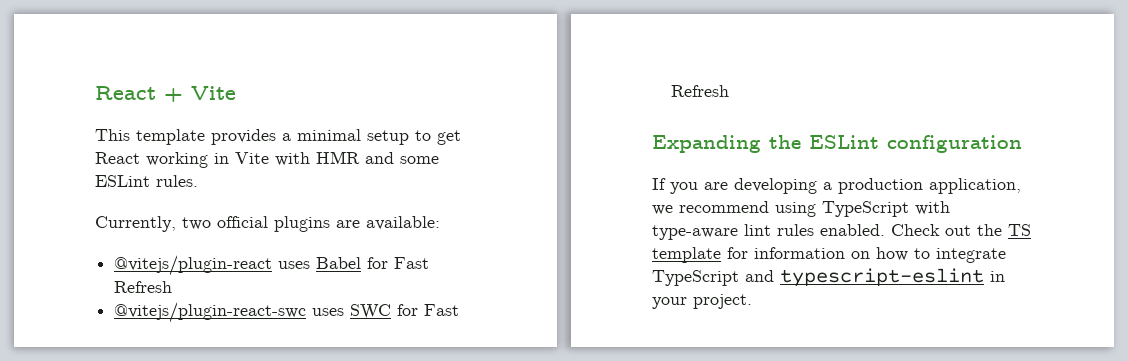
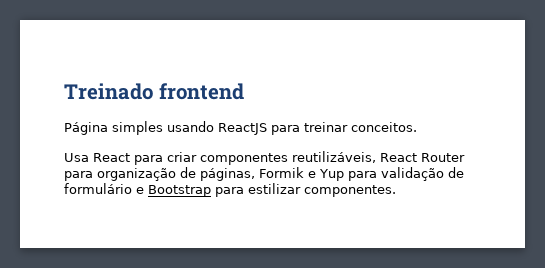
[95,86,236,102] [95,129,461,145] [95,151,439,168] [95,175,198,187] [95,216,440,232] [114,255,430,276] [114,281,173,293] [114,302,460,323] [671,85,730,97] [652,135,1022,153] [652,178,1021,194] [652,201,950,217] [652,224,1031,240] [652,247,1006,263] [652,268,1005,287] [652,294,752,309] React + Vite // This template provides a minimal setup to get React working in Vite with HMR and some ESLint rules. // Currently, two official plugins are available: // @vitejs/plugin-react uses Babel for Fast Refresh // @vitejs/plugin-react-swc uses SWC for Fast Refresh // Expanding the ESLint configuration // If you are developing a production application, we recommend using TypeScript with type-aware lint rules enabled. Check out the TS template for information on how to integrate TypeScript and typescript-eslint in your project. -> [64,83,244,100] [64,121,417,135] [64,151,465,165] [64,167,464,181] [64,183,396,197] Treinado frontend // Página simples usando ReactJS para treinar conceitos. // Usa React para criar componentes reutilizáveis, React Router para organização de páginas, Formik e Yup para validação de formulário e Bootstrap para estilizar componentes.

